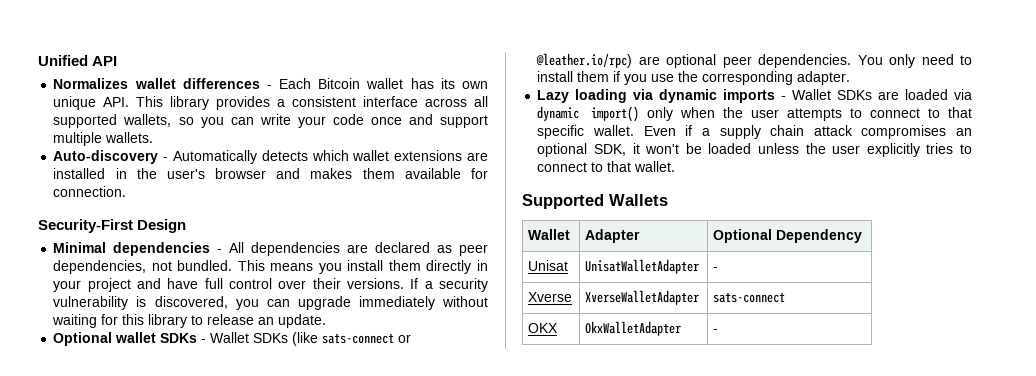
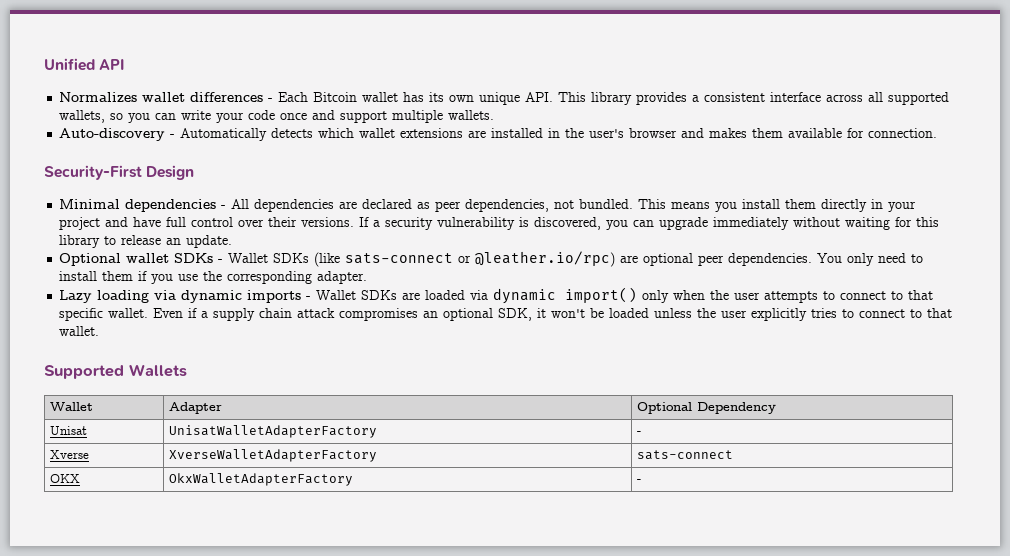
[585,259,700,274] UnisatWalletAdapter -> [169,425,378,438] UnisatWalletAdapterFactory
[585,290,700,305] XverseWalletAdapter -> [169,449,378,462] XverseWalletAdapterFactory
[585,321,682,336] OkxWalletAdapter -> [169,473,354,486] OkxWalletAdapterFactory

